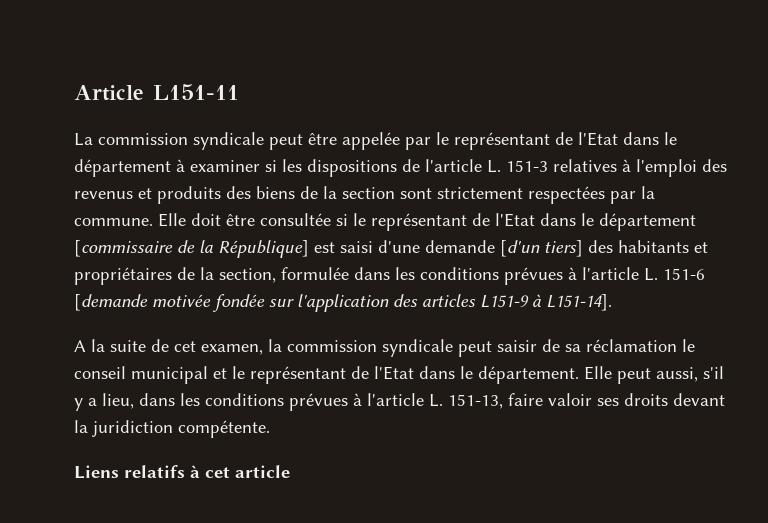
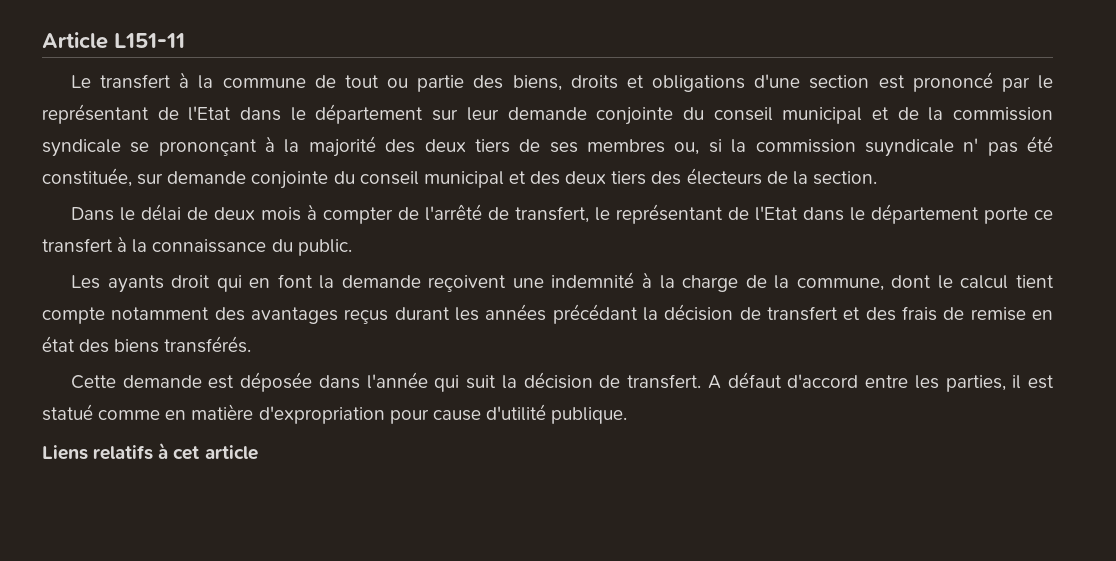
[74,132,400,150] La commission syndicale peut être appelée -> [70,72,993,92] Le transfert à la commune de tout ou partie des biens, droits et obligations d'une section est prononcé
[176,159,727,177] [74,186,655,204] [74,213,696,231] [74,240,708,258] [74,267,705,285] [74,294,612,312] [74,339,695,357] [74,366,724,384] [74,393,725,411] [74,420,270,438] à examiner si les dispositions de l'article L. 151-3 relatives à l'emploi des revenus et produits des biens de la section sont strictement respectées par la commune. Elle doit être consultée si le représentant de l'Etat dans le département [commissaire de la République] est saisi d'une demande [d'un tiers] des habitants et propriétaires de la section, formulée dans les conditions prévues à l'article L. 151-6 [demande motivée fondée sur l'application des articles L151-9 à L151-14]. // A la suite de cet examen, la commission syndicale peut saisir de sa réclamation le conseil municipal et le représentant de l'Etat dans le département. Elle peut aussi, s'il y a lieu, dans les conditions prévues à l'article L. 151-13, faire valoir ses droits devant la juridiction compétente. -> [432,107,1053,125] [42,136,1053,157] [42,168,877,189] [70,204,1053,224] [42,236,352,256] [70,272,1055,293] [42,304,1054,324] [42,336,252,353] [70,372,1055,392] [42,404,628,424] sur leur demande conjointe du conseil municipal et de la commission syndicale se prononçant à la majorité des deux tiers de ses membres ou, si la commission suyndicale n' pas été constituée, sur demande conjointe du conseil municipal et des deux tiers des électeurs de la section. // Dans le délai de deux mois à compter de l'arrêté de transfert, le représentant de l'Etat dans le département porte ce transfert à la connaissance du public. // Les ayants droit qui en font la demande reçoivent une indemnité à la charge de la commune, dont le calcul tient compte notamment des avantages reçus durant les années précédant la décision de transfert et des frais de remise en état des biens transférés. // Cette demande est déposée dans l'année qui suit la décision de transfert. A défaut d'accord entre les parties, il est statué comme en matière d'expropriation pour cause d'utilité publique.

